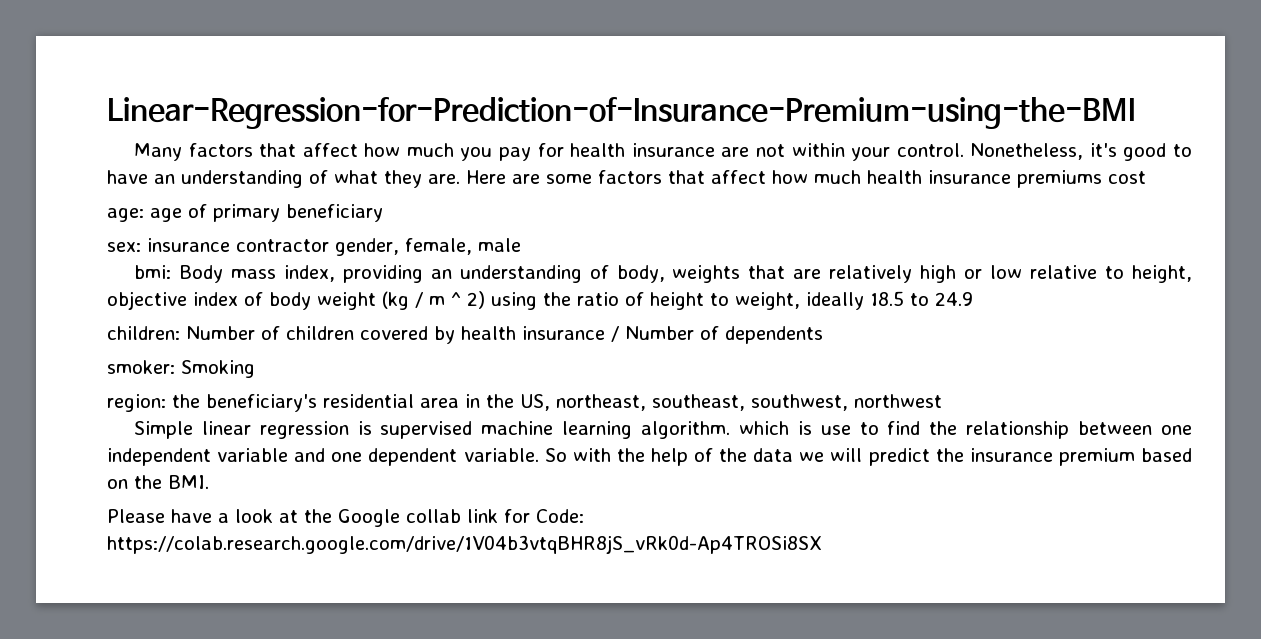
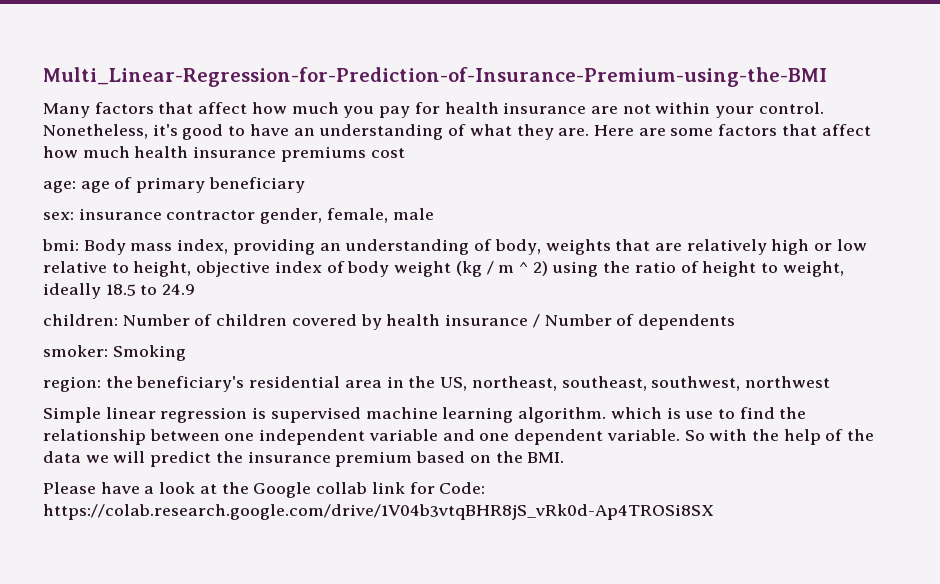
[107,97,1135,129] Linear-Regression-for-Prediction-of-Insurance-Premium-using-the-BMI -> [43,67,827,87] Multi_Linear-Regression-for-Prediction-of-Insurance-Premium-using-the-BMI

